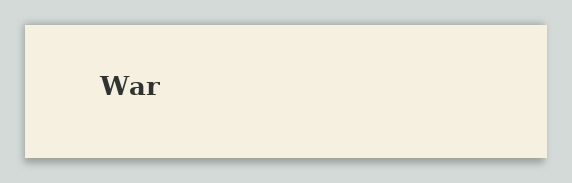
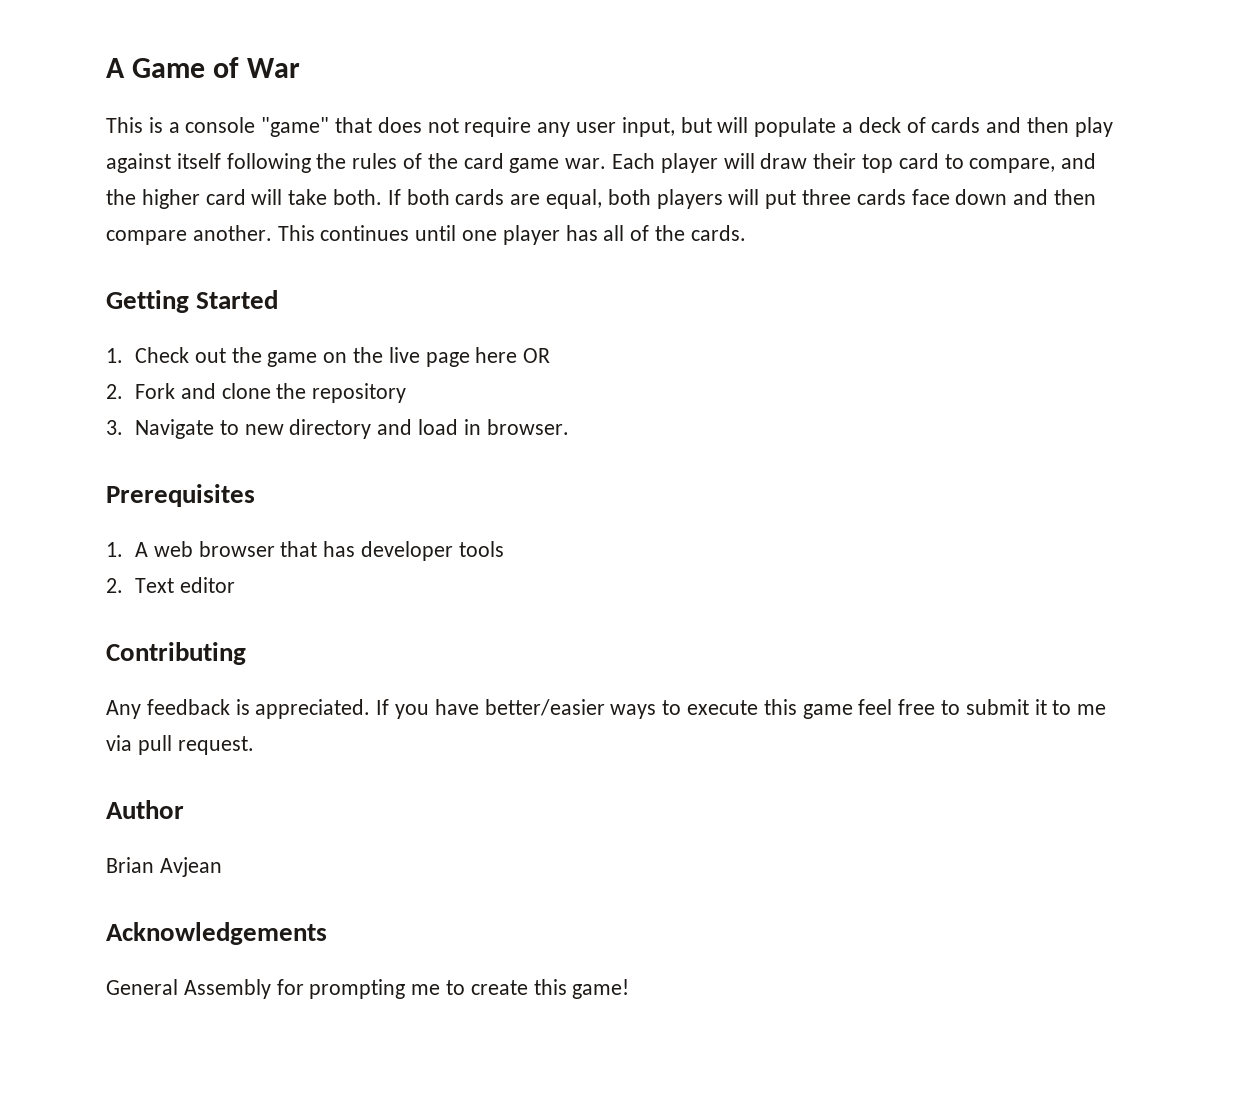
[99,76,160,95] War -> [106,57,301,78] [106,117,1113,137] [106,153,1097,173] [106,189,1097,209] [106,225,746,245] [106,290,279,313] [106,347,551,367] [106,383,407,403] [106,419,569,439] [106,484,255,507] [106,541,504,561] [106,577,235,593] [106,642,246,665] [106,699,1107,719] [106,735,254,755] [106,800,184,819] [106,857,222,877] [106,922,327,945] [106,979,630,999] A Game of War // This is a console "game" that does not require any user input, but will populate a deck of cards and then play against itself following the rules of the card game war. Each player will draw their top card to compare, and the higher card will take both. If both cards are equal, both players will put three cards face down and then compare another. This continues until one player has all of the cards. // Getting Started // 1. Check out the game on the live page here OR // 2. Fork and clone the repository // 3. Navigate to new directory and load in browser. // Prerequisites // 1. A web browser that has developer tools // 2. Text editor // Contributing // Any feedback is appreciated. If you have better/easier ways to execute this game feel free to submit it to me via pull request. // Author // Brian Avjean // Acknowledgements // General Assembly for prompting me to create this game!

